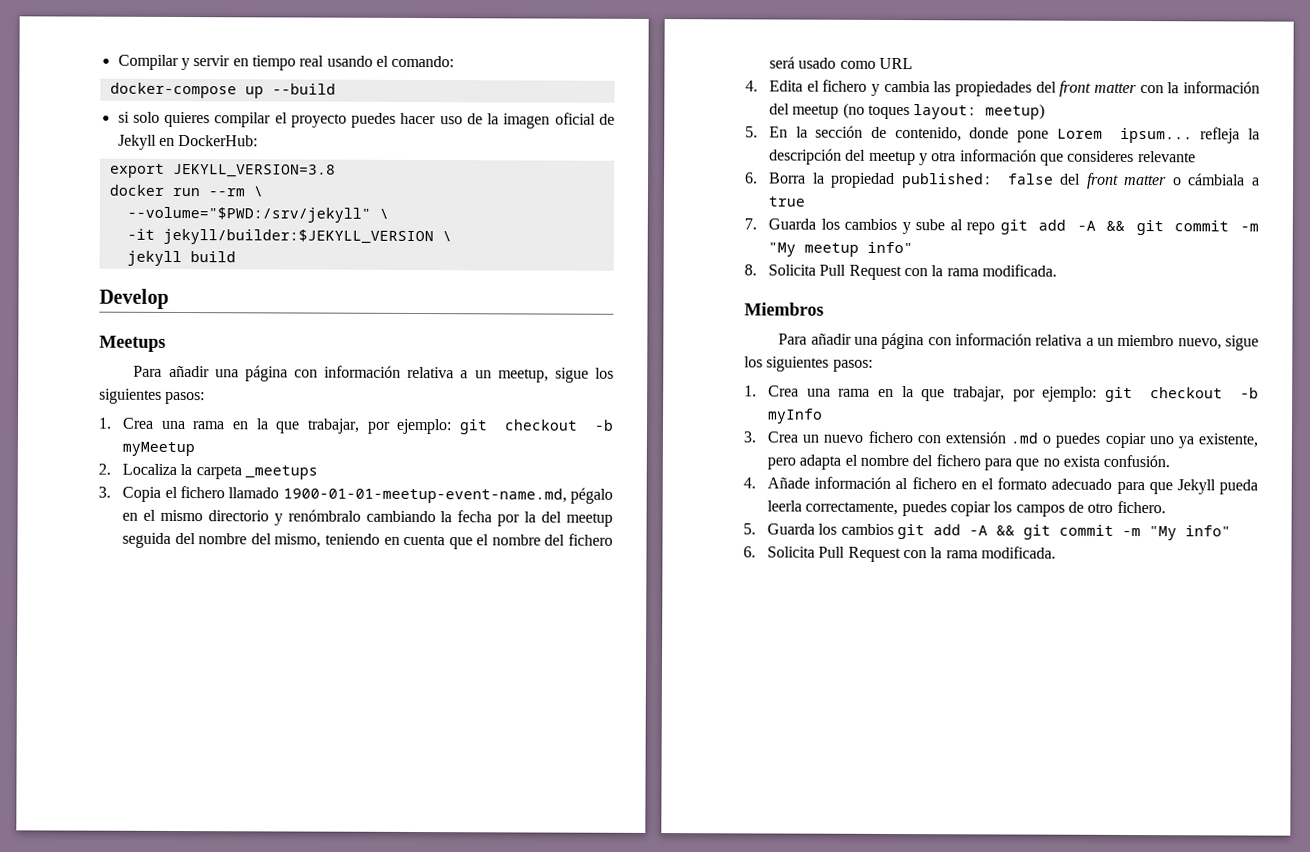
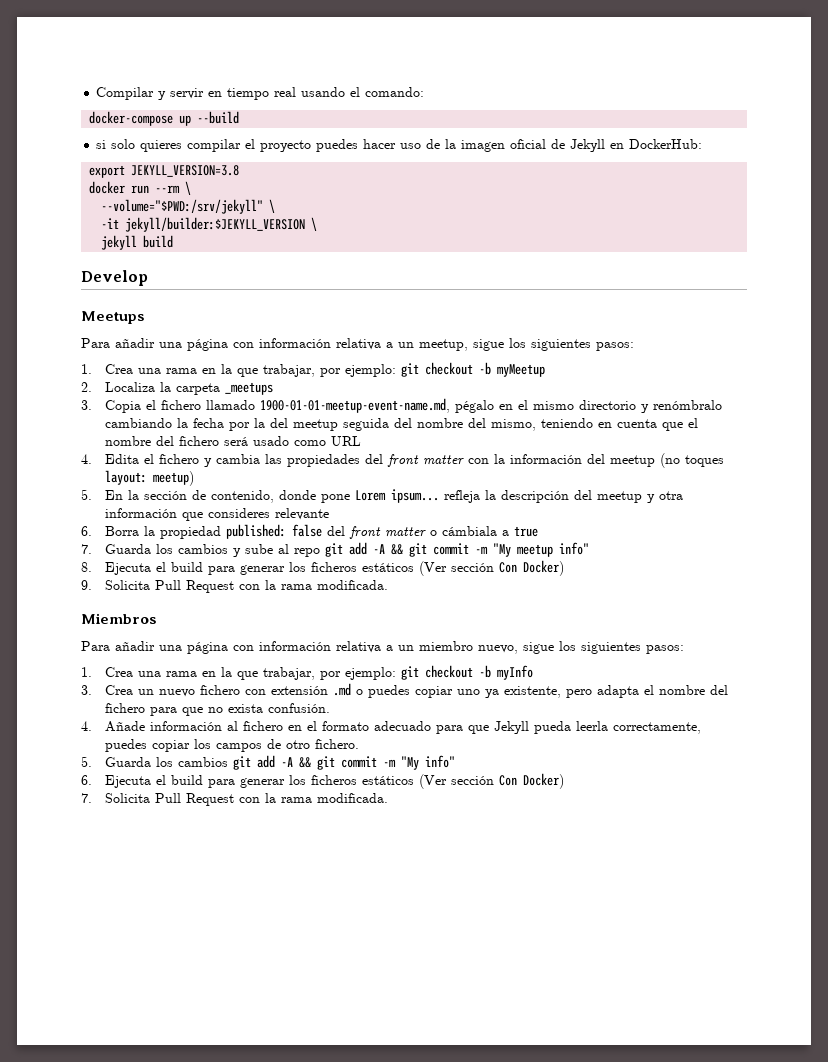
(757, 270) none -> [105,560,565,576] [81,580,92,590] Ejecuta el build para generar los ficheros estáticos (Ver sección Con Docker) // 9.
(756, 552) none -> [105,773,565,789] [81,793,92,803] Ejecuta el build para generar los ficheros estáticos (Ver sección Con Docker) // 7.

